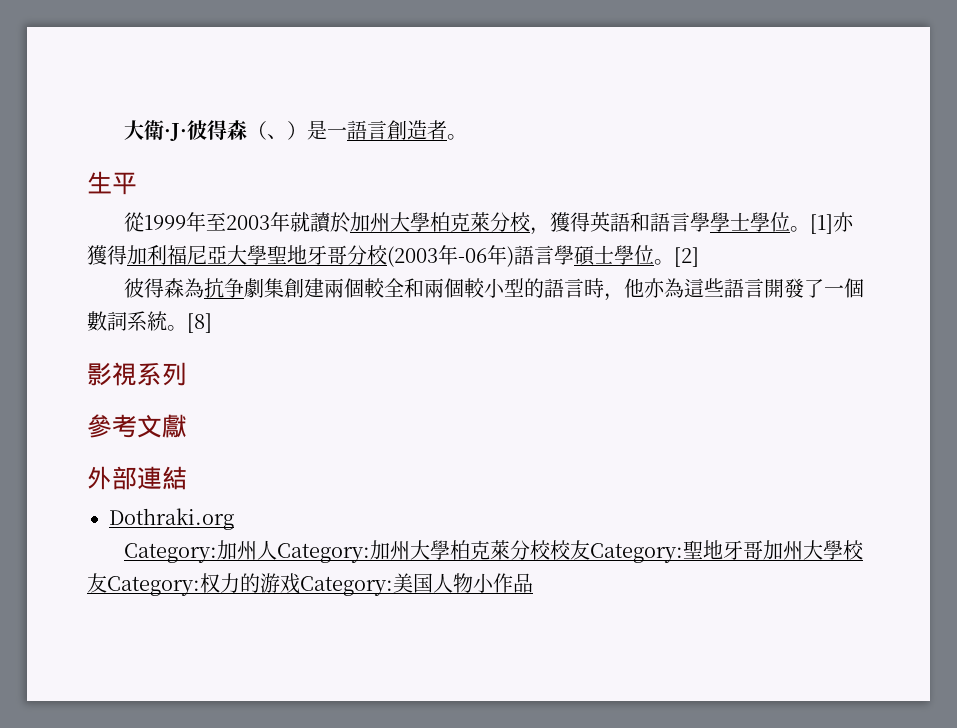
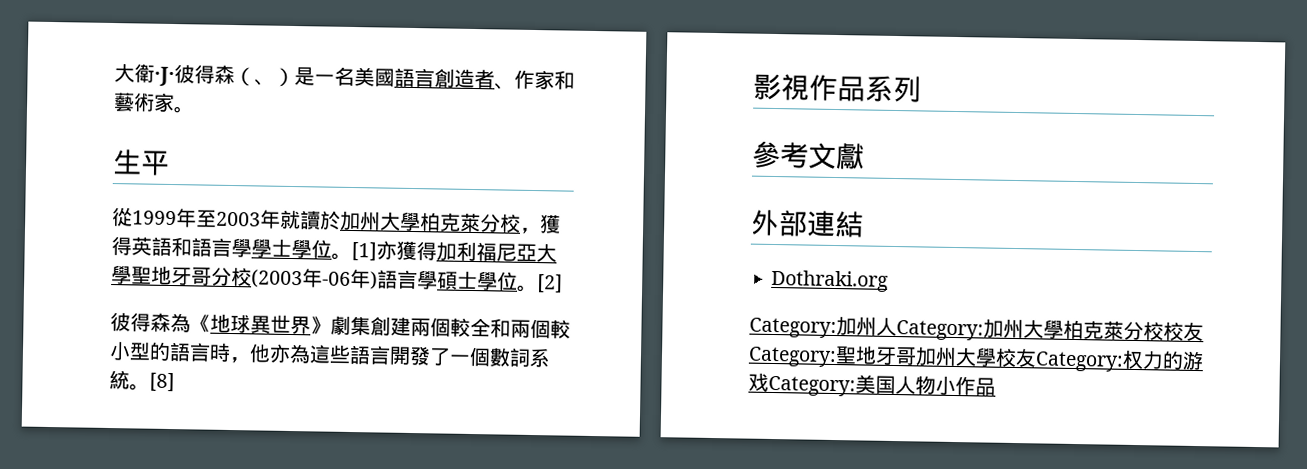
(347, 132) none -> [334,66,395,87] 名美國
(447, 130) none -> [494,69,575,90] [113,92,175,113] 、作家和藝術家
[203,278,244,298] 抗争 -> [190,313,331,335] 《地球異世界》
(137, 374) none -> [809,74,866,102] 作品

